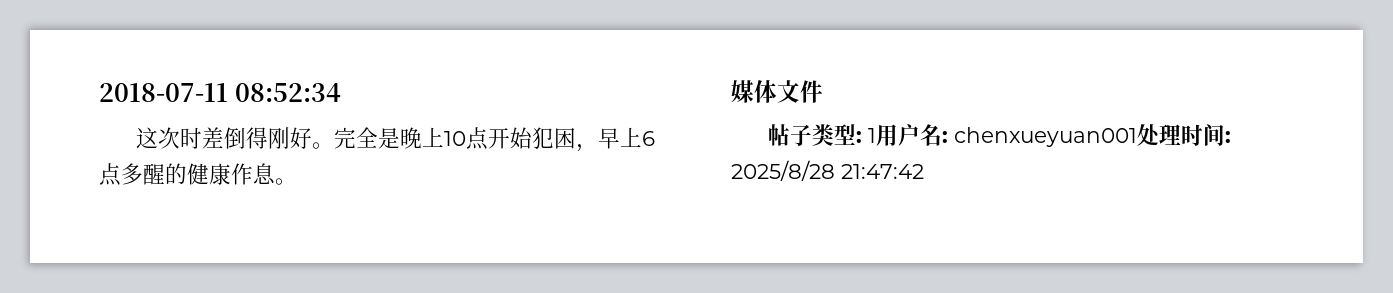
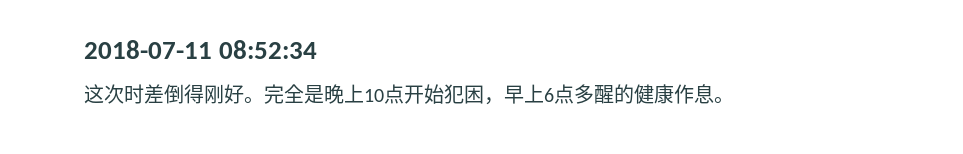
[731,80,823,103] [768,124,1232,147] [731,160,924,181] // 媒体文件 // 帖子类型: 1用户名: chenxueyuan001处理时间: 2025/8/28 21:47:42 -> (734, 100) none

